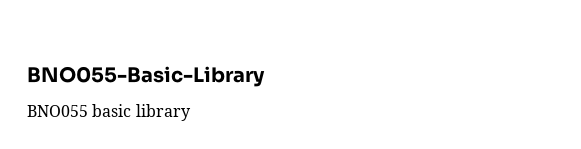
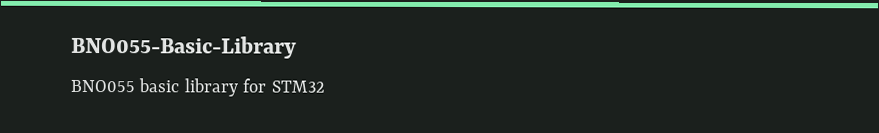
(191, 112) none -> [242,78,325,93] for STM32

